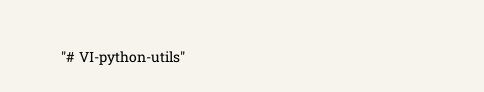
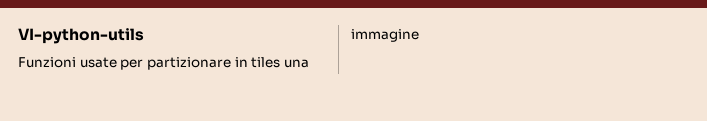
[61,51,185,65] "# VI-python-utils" -> [18,28,144,44] [18,57,309,70] [351,29,419,42] VI-python-utils // Funzioni usate per partizionare in tiles una immagine

